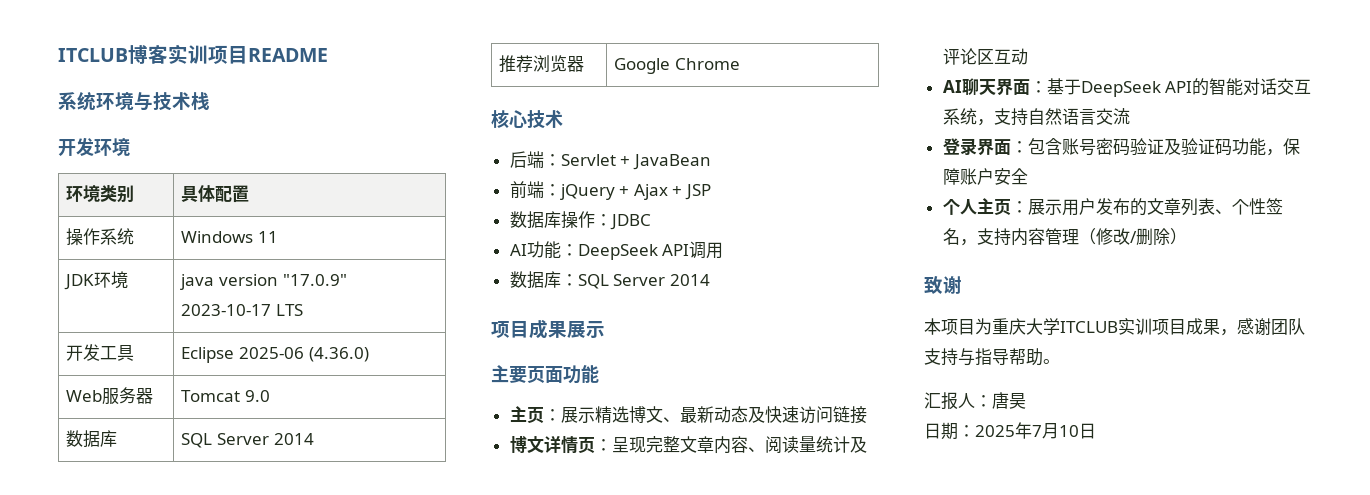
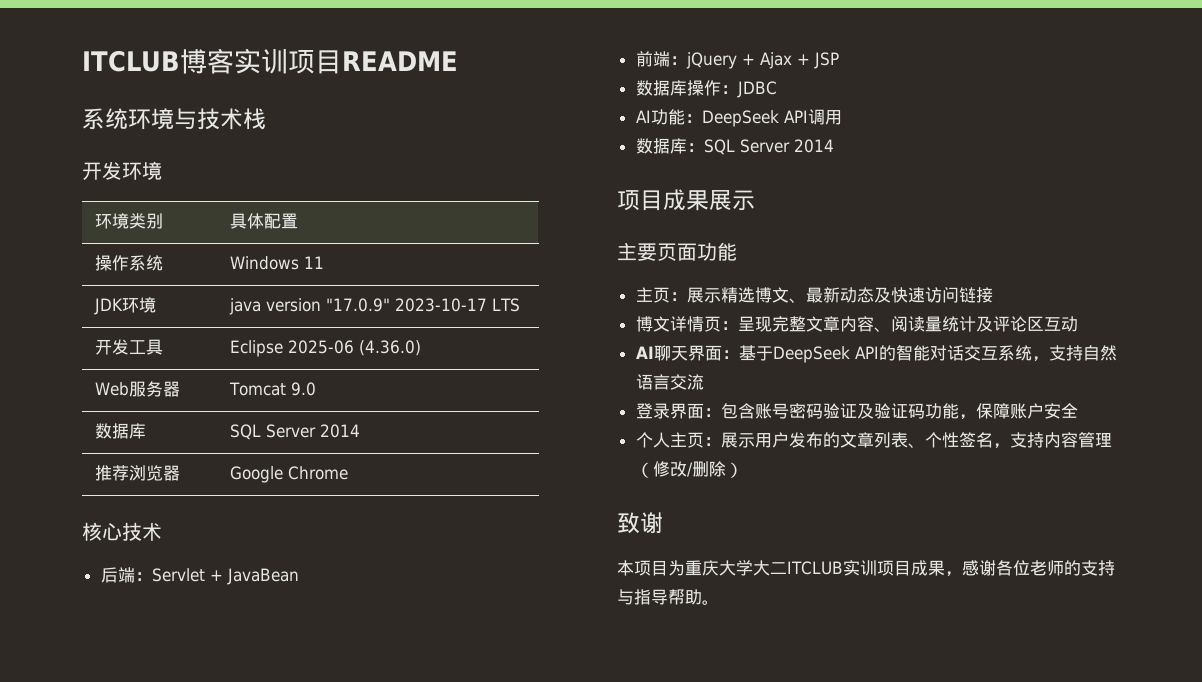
(1060, 326) none -> [753,560,787,576] 大二
[1271,318,1305,335] 团队 -> [995,560,1081,576] 各位老师的
[924,392,1026,410] [924,422,1096,440] // 汇报人：唐昊 // 日期：2025年7月10日 -> (719, 602) none

